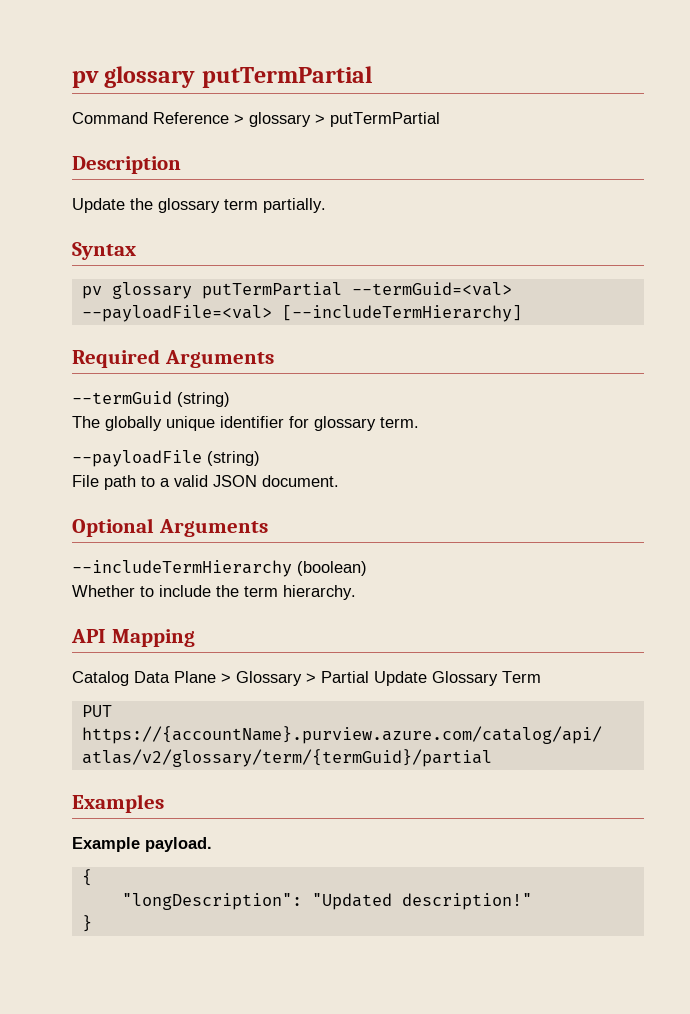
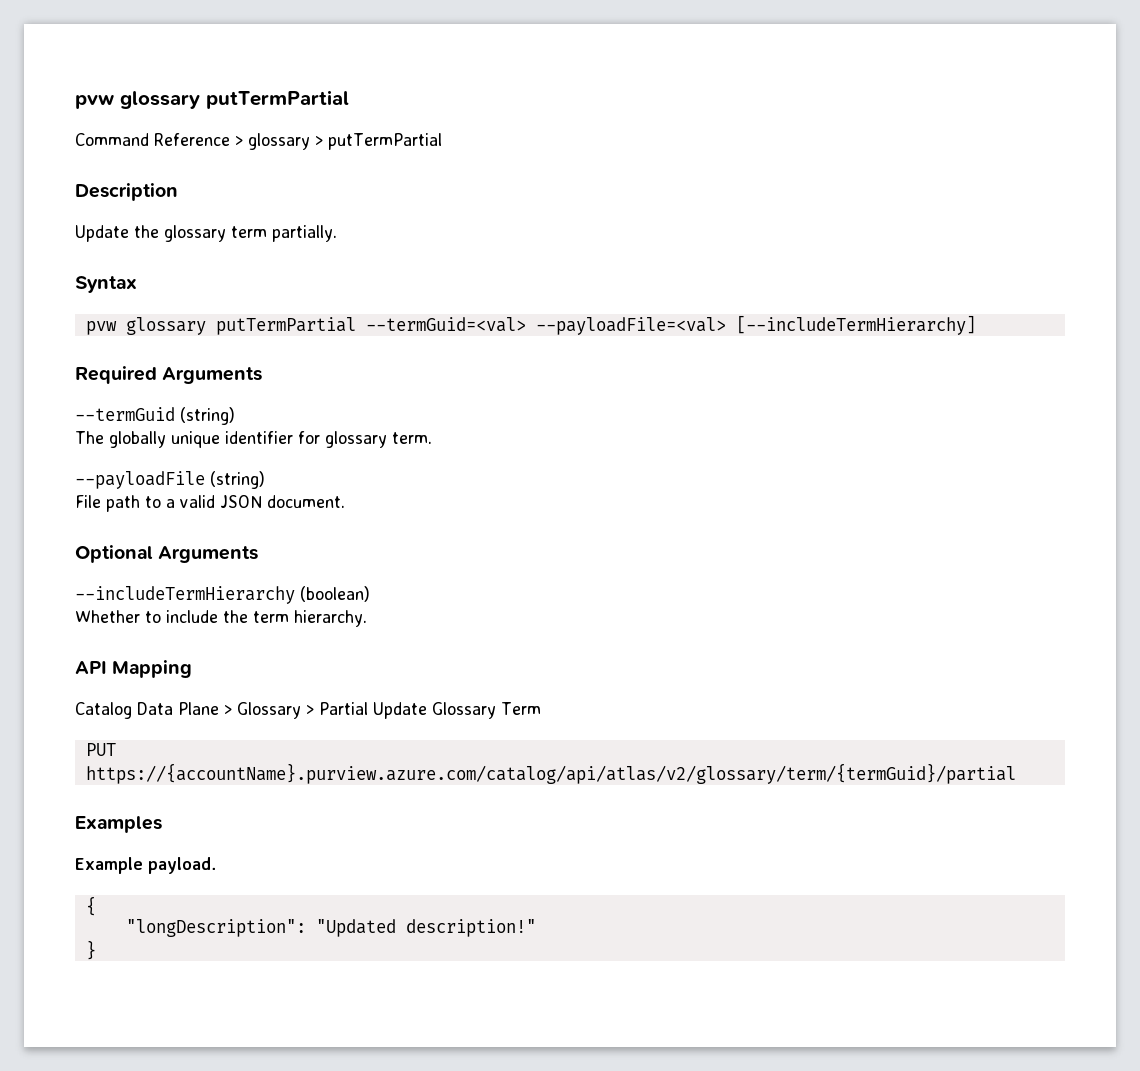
[72,71,99,88] pv -> [75,95,114,109] pvw
[81,286,102,299] pv -> [85,321,117,335] pvw

